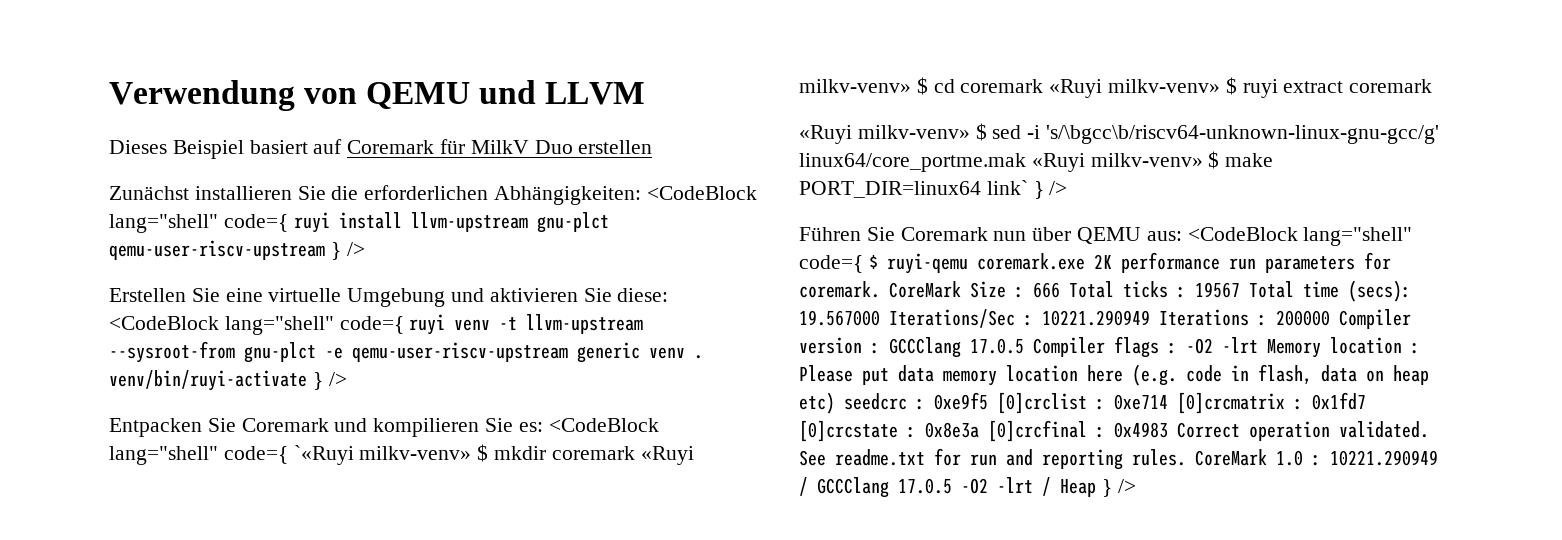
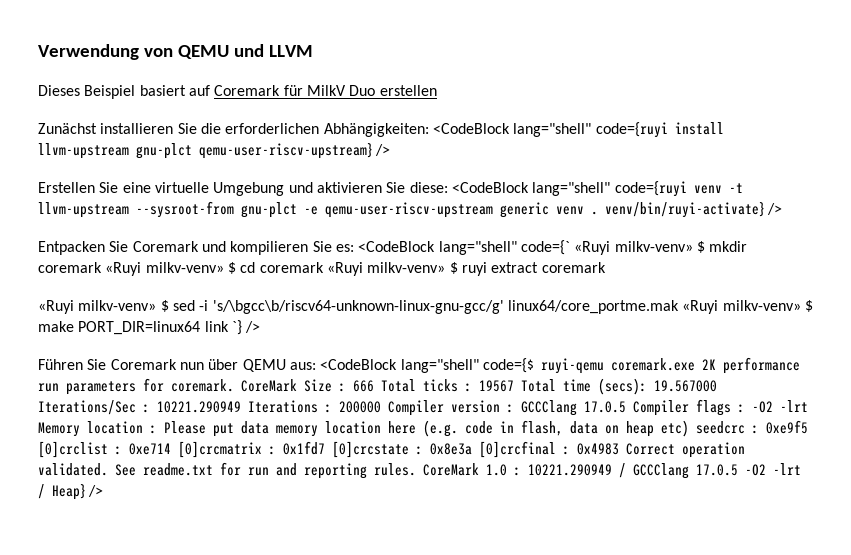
[223,212,330,233] code={ ruyi -> [595,122,668,138] code={ruyi
[109,240,341,260] qemu-user-riscv-upstream } -> [199,143,372,159] qemu-user-riscv-upstream}
[339,314,446,335] code={ ruyi -> [614,181,687,197] code={ruyi
[109,370,323,391] venv/bin/ruyi-activate } -> [605,202,764,218] venv/bin/ruyi-activate}
[223,445,354,465] code={ `«Ruyi -> [520,240,611,255] code={` «Ruyi
[986,180,1044,199] link` } -> [204,320,242,335] link `}
[799,255,878,273] code={ $ -> [482,358,534,373] code={$
[1060,479,1112,497] Heap } -> [52,484,85,500] Heap}

